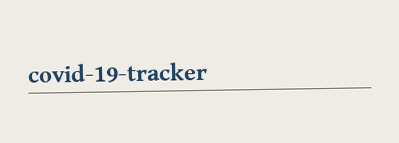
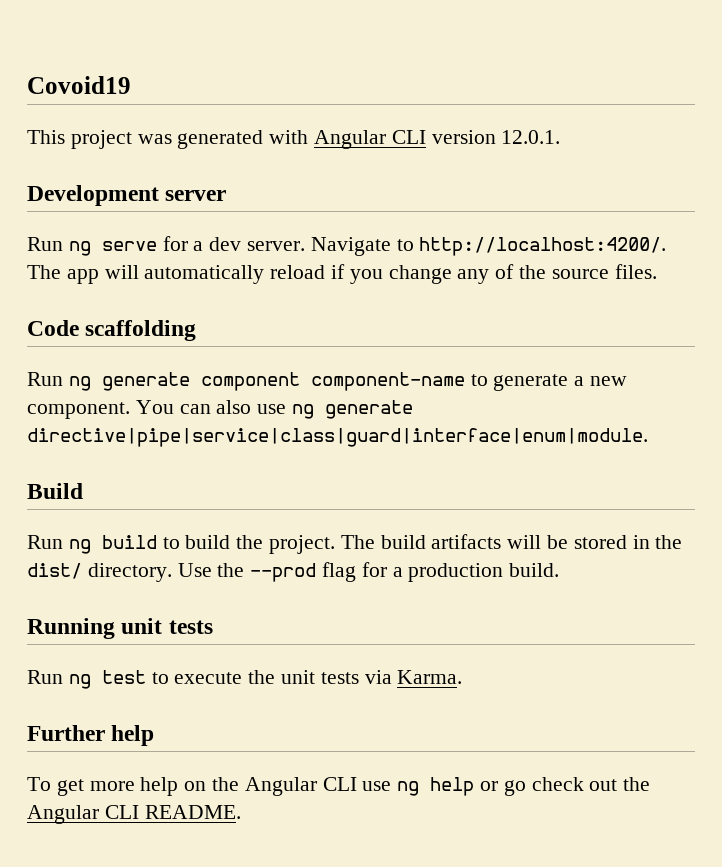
[27,61,208,84] covid-19-tracker -> [27,76,131,94] [27,130,561,149] [27,185,227,206] [27,236,667,256] [27,264,657,284] [27,320,197,341] [27,372,628,391] [27,400,414,419] [27,428,648,447] [27,483,83,499] [27,534,683,554] [27,562,560,582] [27,618,213,639] [27,670,463,689] [27,725,155,746] [27,777,651,796] [27,805,241,824] Covoid19 // This project was generated with Angular CLI version 12.0.1. // Development server // Run ng serve for a dev server. Navigate to http://localhost:4200/. The app will automatically reload if you change any of the source files. // Code scaffolding // Run ng generate component component-name to generate a new component. You can also use ng generate directive|pipe|service|class|guard|interface|enum|module. // Build // Run ng build to build the project. The build artifacts will be stored in the dist/ directory. Use the --prod flag for a production build. // Running unit tests // Run ng test to execute the unit tests via Karma. // Further help // To get more help on the Angular CLI use ng help or go check out the Angular CLI README.

